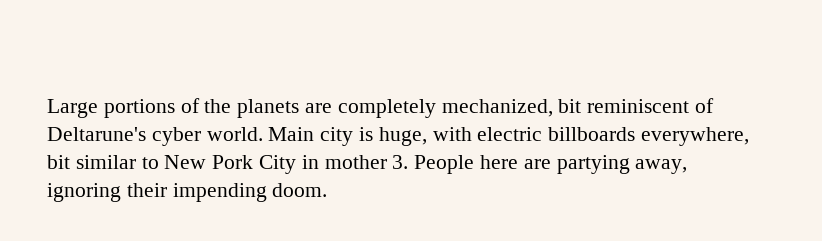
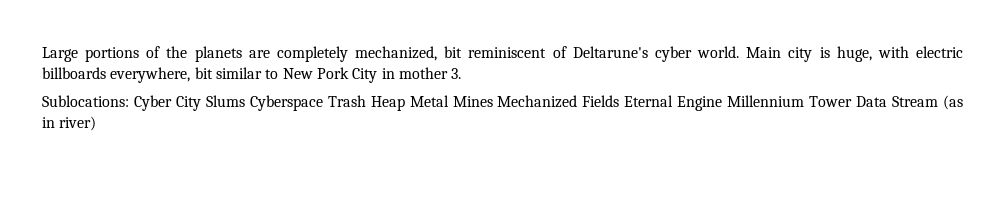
[414,155,688,174] [47,183,328,202] People here are partying away, ignoring their impending doom. -> [42,95,964,111] [42,116,97,131] // Sublocations: Cyber City Slums Cyberspace Trash Heap Metal Mines Mechanized Fields Eternal Engine Millennium Tower Data Stream (as in river)

